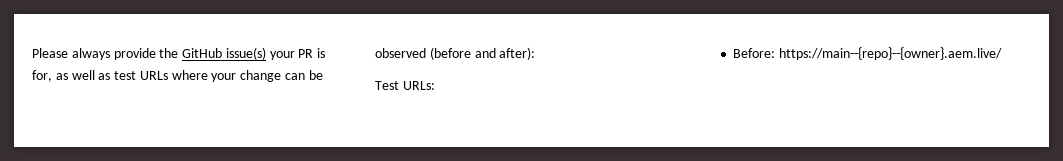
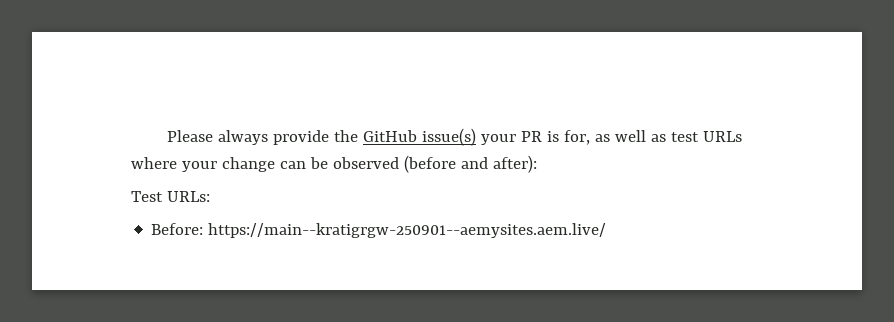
[779,47,1003,60] https://main--{repo}--{owner}.aem.live/ -> [208,223,607,238] https://main--kratigrgw-250901--aemysites.aem.live/

